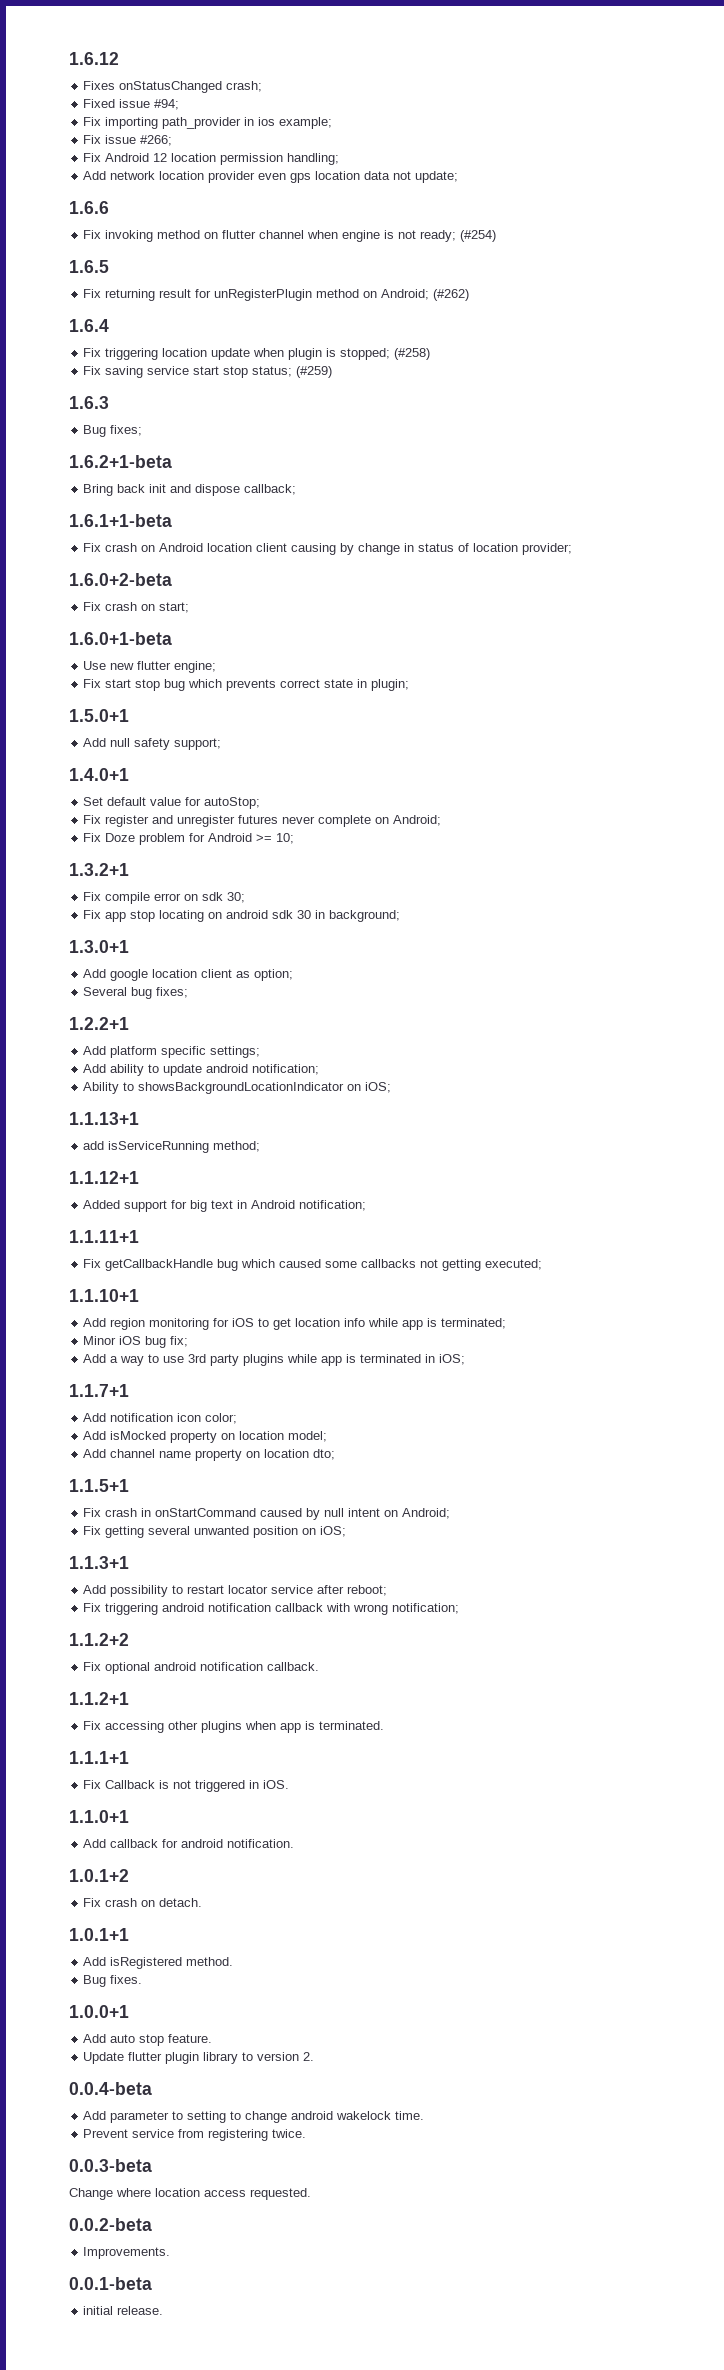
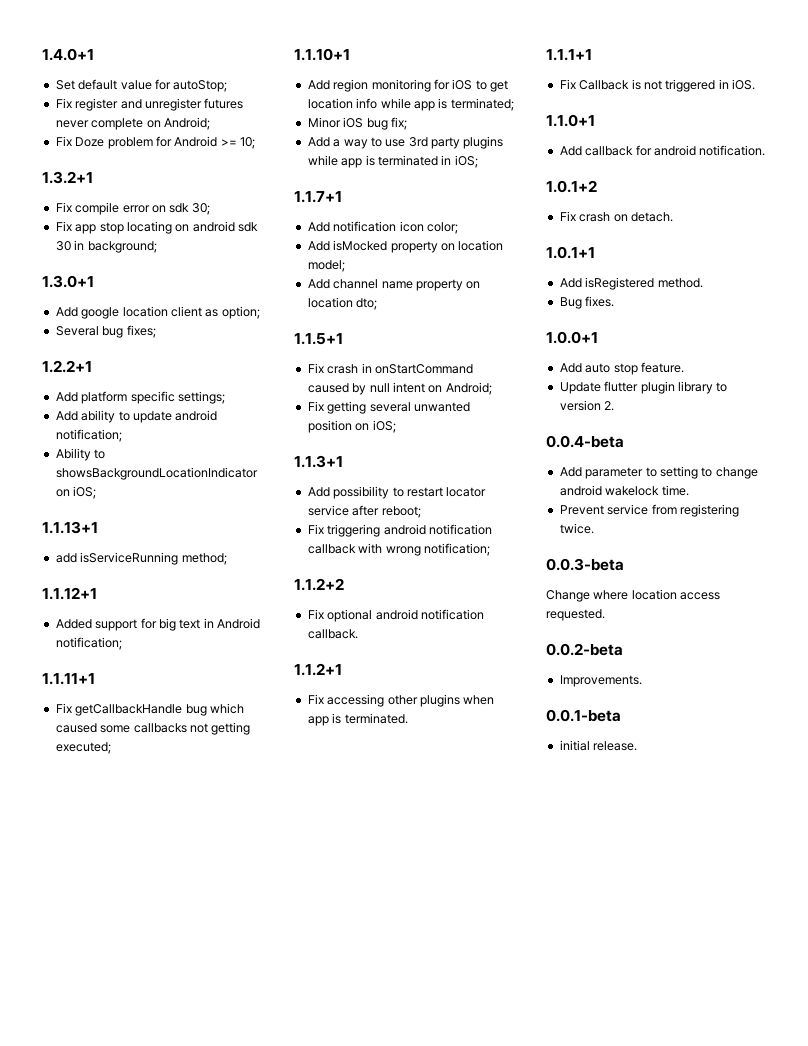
[69,52,119,65] [83,81,263,93] [83,99,180,110] [83,117,333,129] [83,135,173,146] [83,153,340,165] [83,171,459,183] [69,201,109,214] [83,230,497,242] [69,260,109,273] [83,289,470,301] [69,319,109,332] [83,348,431,360] [83,366,333,378] [69,396,109,409] [83,425,143,437] [69,455,172,468] [83,484,297,496] [69,514,172,527] [83,543,573,555] [69,573,172,586] [83,602,190,613] [69,632,172,645] [83,661,217,673] [83,679,410,691] [69,709,129,722] [83,738,222,750] 1.6.12 // Fixes onStatusChanged crash; // Fixed issue #94; // Fix importing path_provider in ios example; // Fix issue #266; // Fix Android 12 location permission handling; // Add network location provider even gps location data not update; // 1.6.6 // Fix invoking method on flutter channel when engine is not ready; (#254) // 1.6.5 // Fix returning result for unRegisterPlugin method on Android; (#262) // 1.6.4 // Fix triggering location update when plugin is stopped; (#258) // Fix saving service start stop status; (#259) // 1.6.3 // Bug fixes; // 1.6.2+1-beta // Bring back init and dispose callback; // 1.6.1+1-beta // Fix crash on Android location client causing by change in status of location provider; // 1.6.0+2-beta // Fix crash on start; // 1.6.0+1-beta // Use new flutter engine; // Fix start stop bug which prevents correct state in plugin; // 1.5.0+1 // Add null safety support; // -> (42, 54) none

